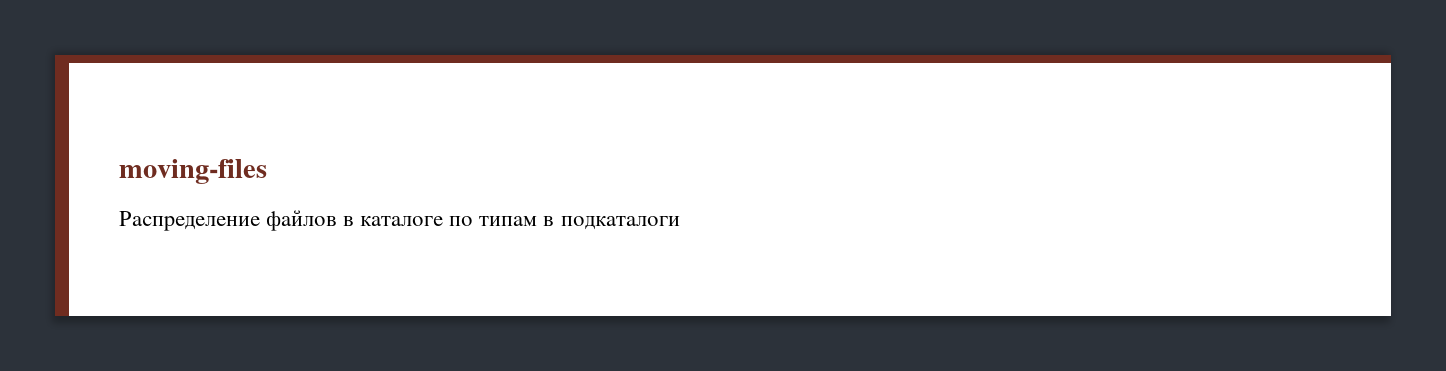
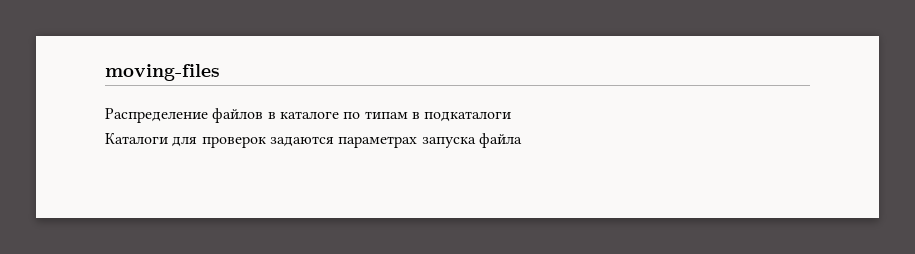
(680, 223) none -> [105,133,522,148] // Каталоги для проверок задаются параметрах запуска файла

